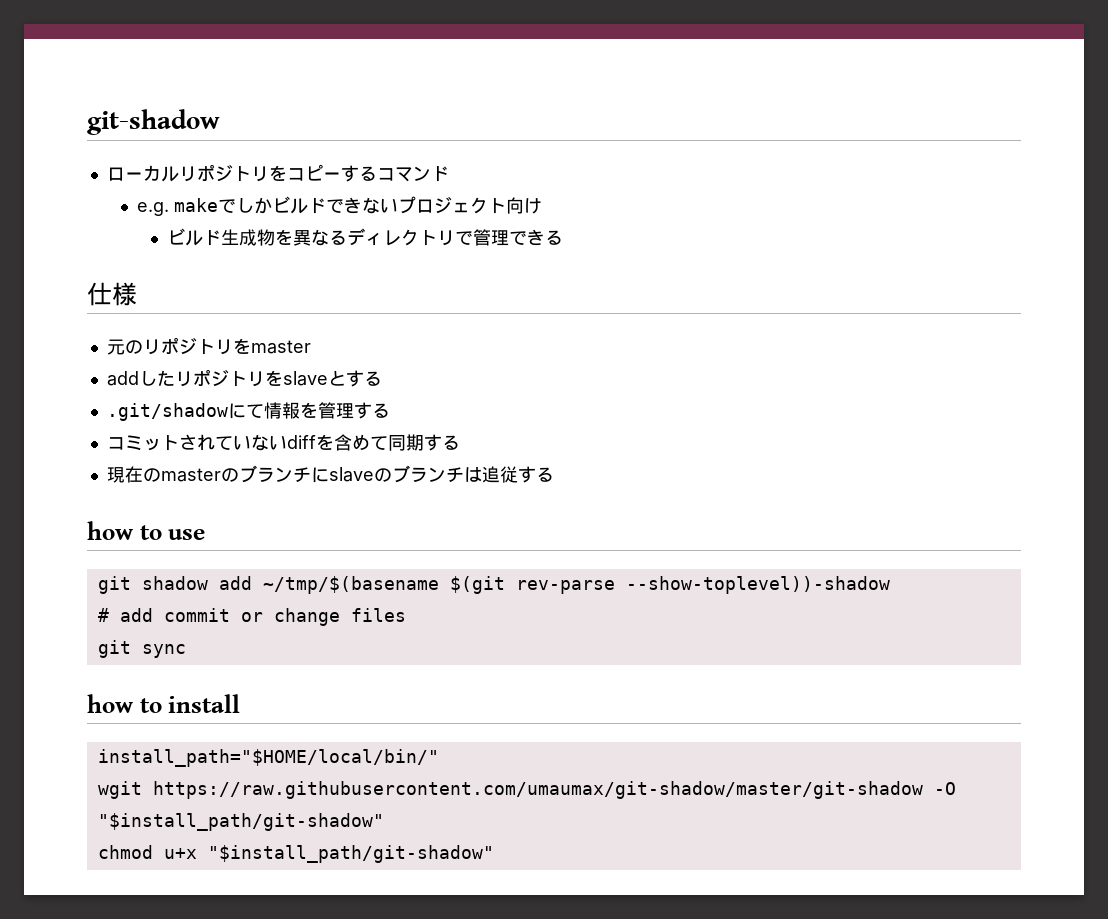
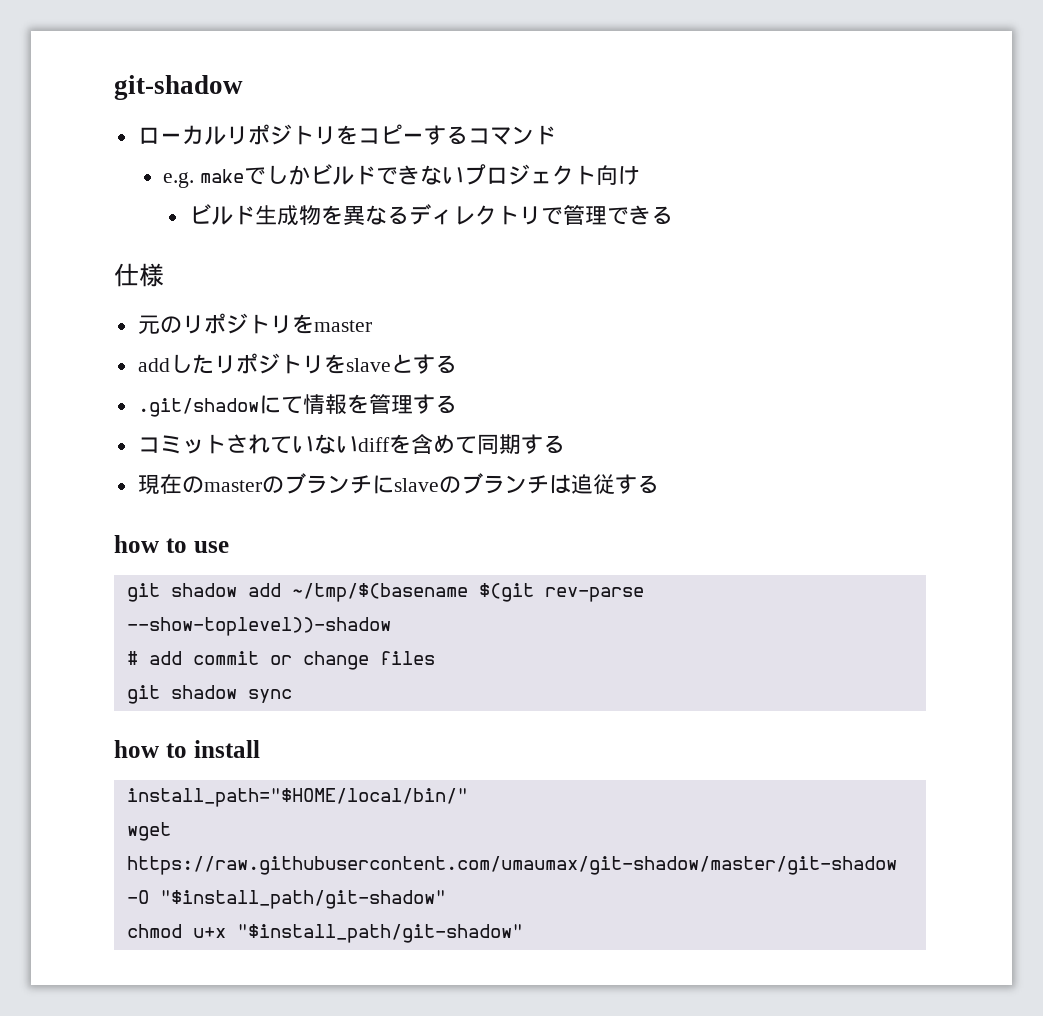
(131, 649) none -> [170,685,237,699] shadow
[97,781,142,799] wgit -> [126,822,171,841] wget

